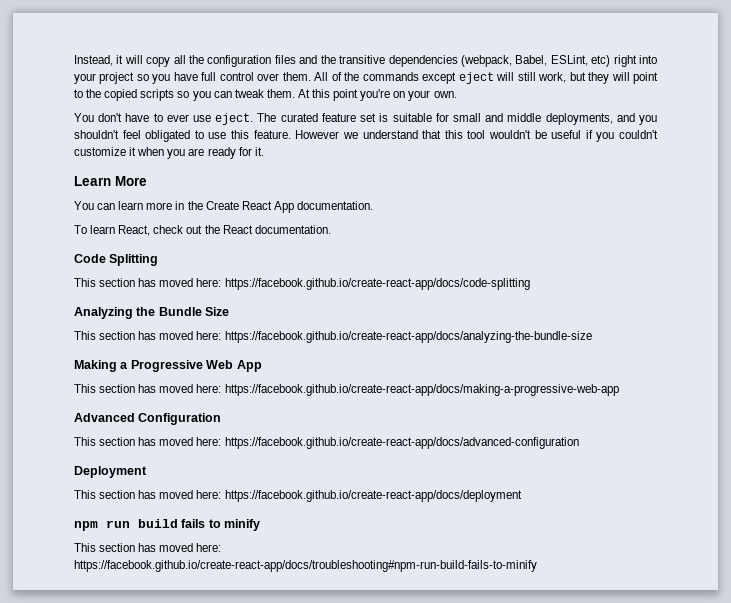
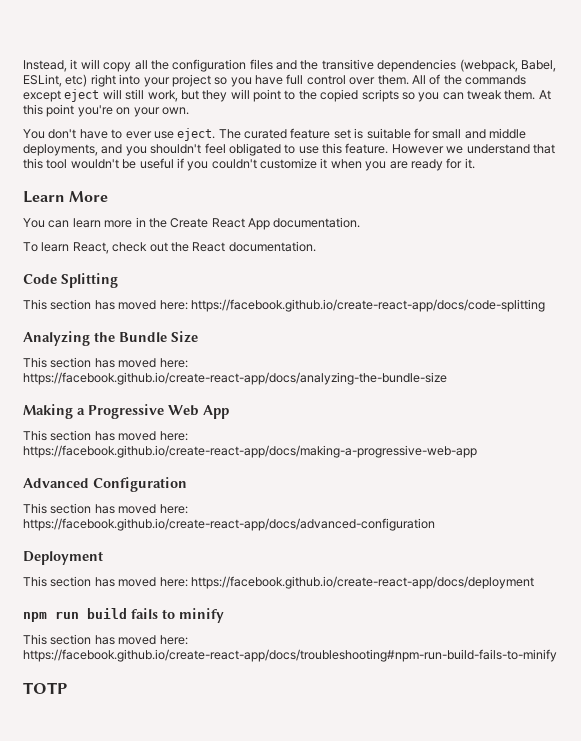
(537, 566) none -> [23,682,67,694] // TOTP

